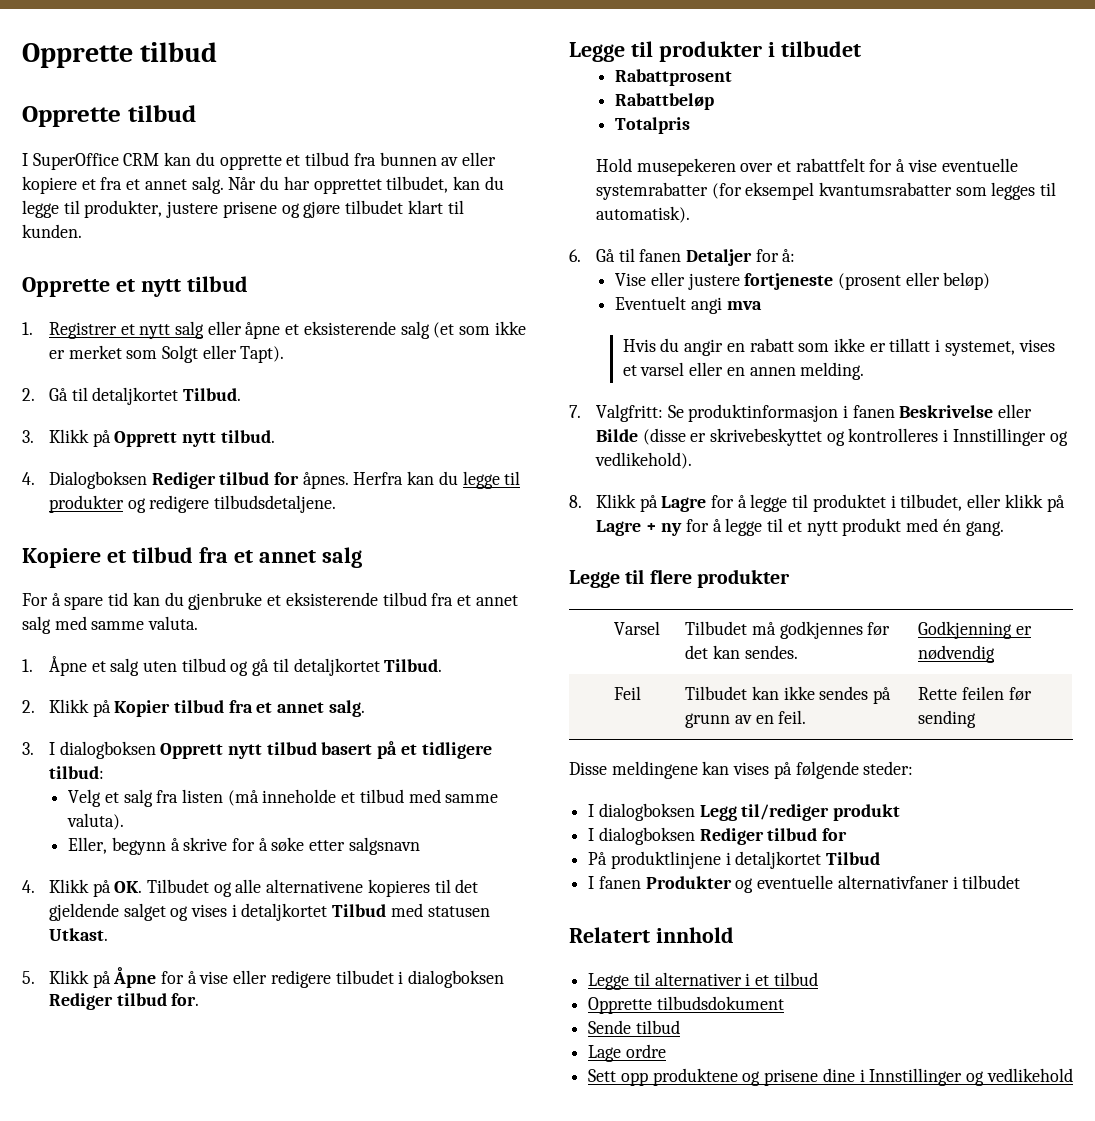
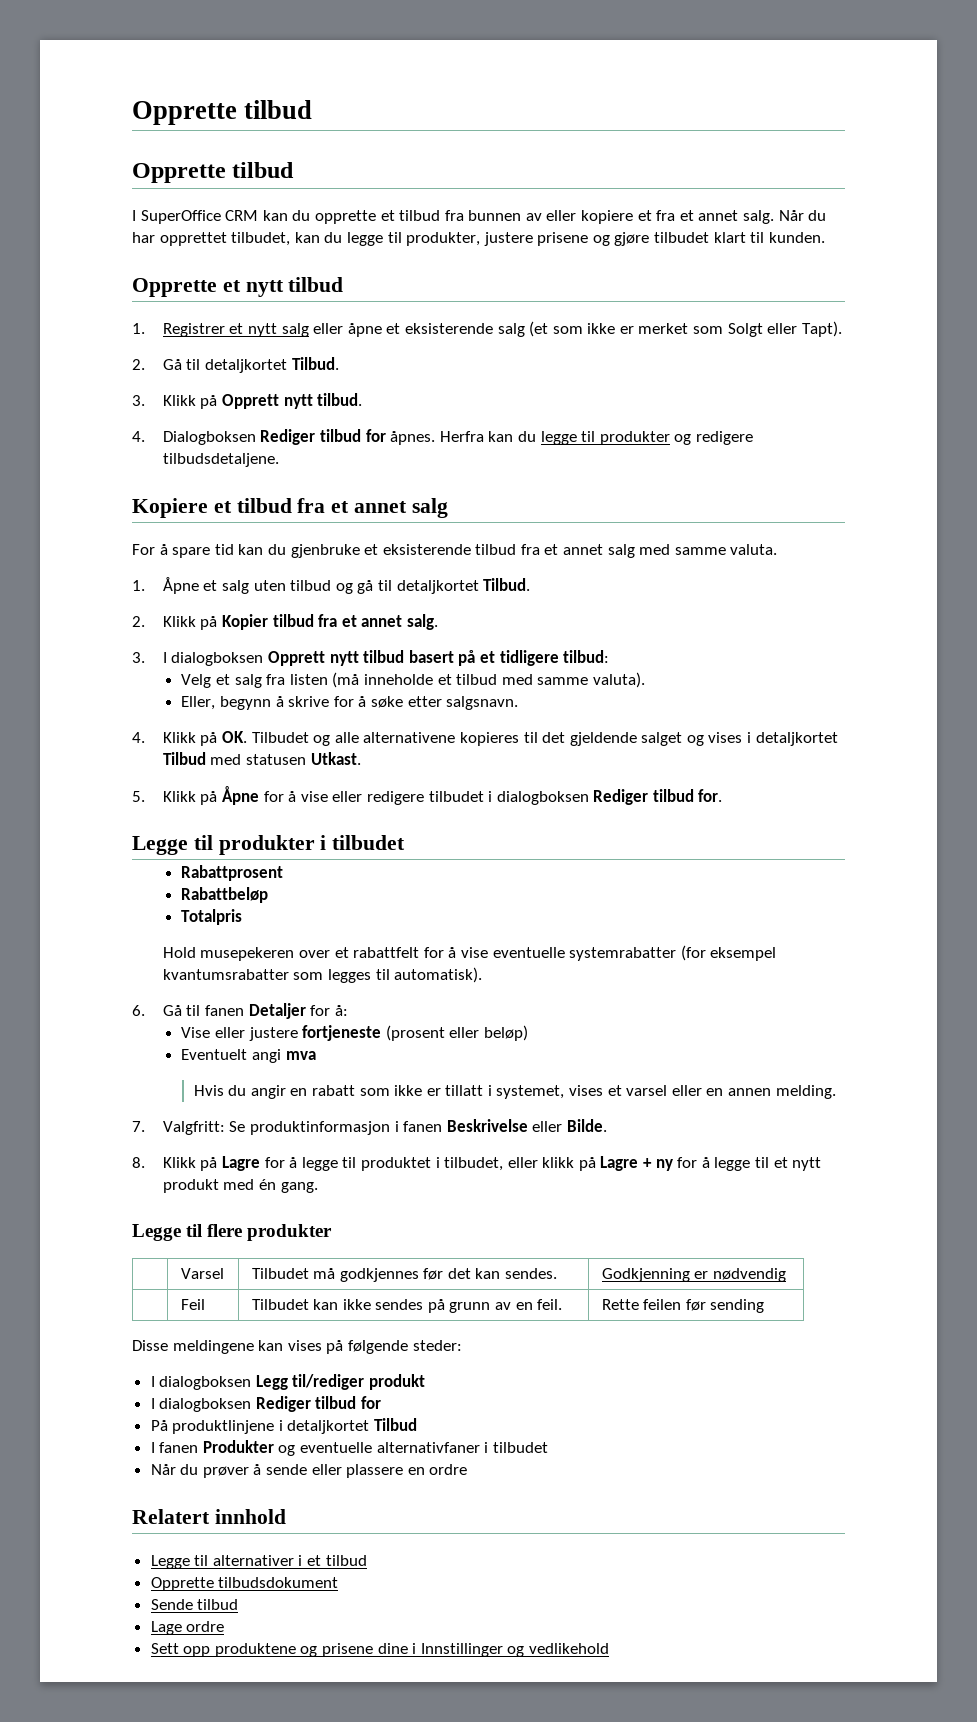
[348,837,420,855] salgsnavn -> [446,696,519,710] salgsnavn.
[595,428,1068,446] [594,452,692,469] Bilde (disse er skrivebeskyttet og kontrolleres i Innstillinger og vedlikehold). -> [566,1119,607,1132] Bilde.
(1021, 882) none -> [150,1464,468,1478] // Når du prøver å sende eller plassere en ordre

